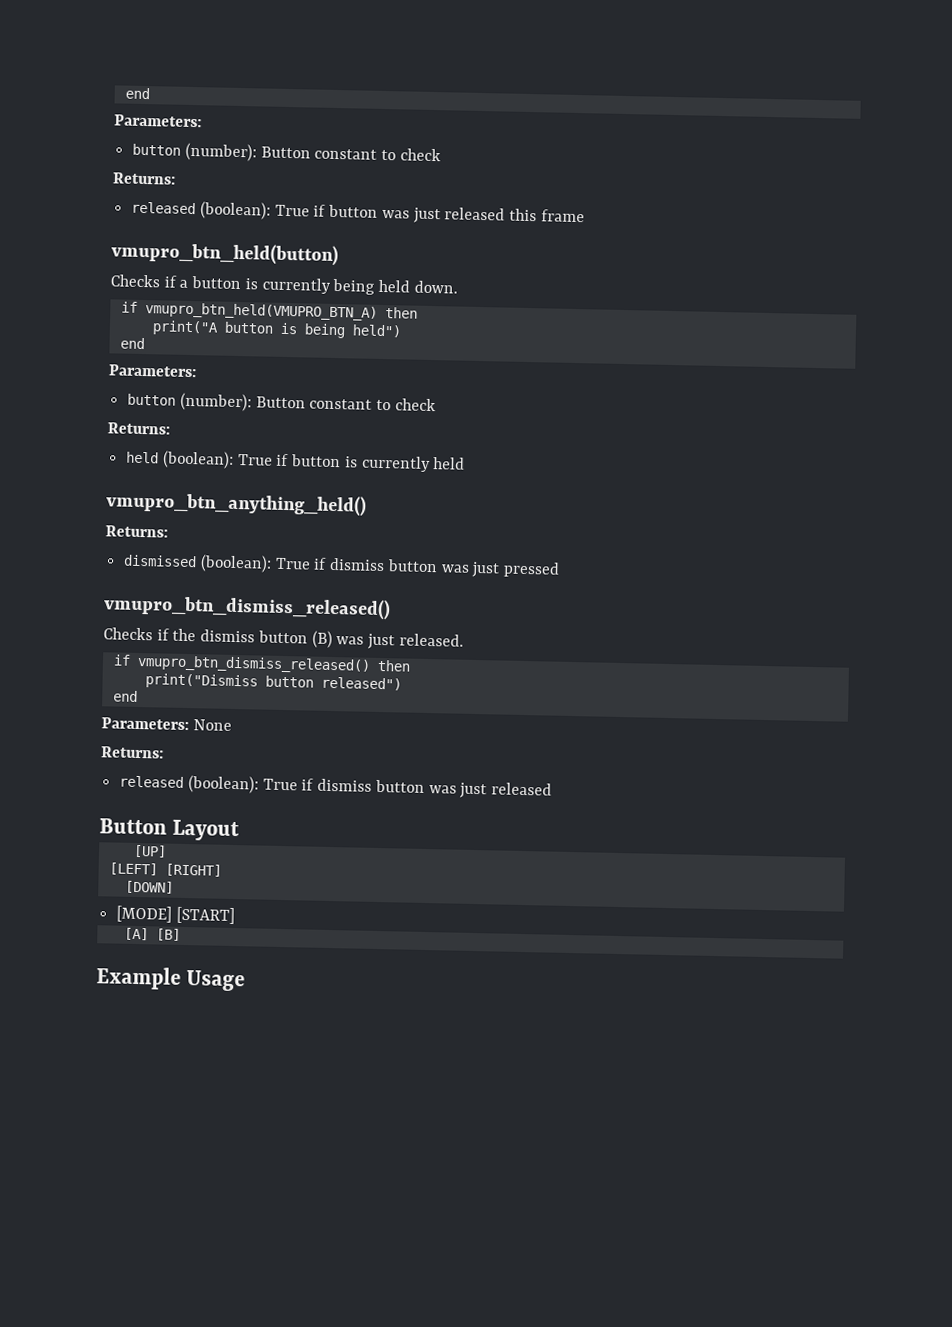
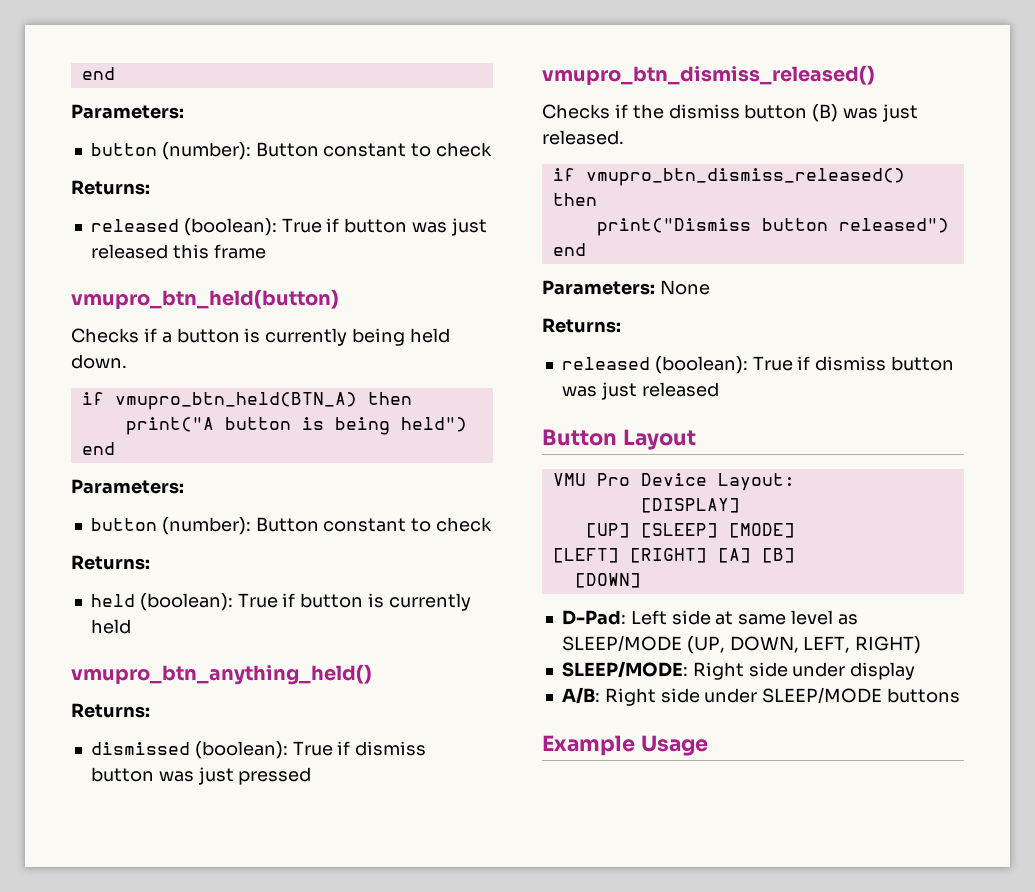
[144,302,378,321] vmupro_btn_held(VMUPRO_BTN_A) -> [114,392,357,410] vmupro_btn_held(BTN_A)
(241, 830) none -> [552,473,795,491] [640,498,740,513] // VMU Pro Device Layout: // [DISPLAY]
(167, 851) none -> [640,523,795,538] [SLEEP] [MODE]
(222, 870) none -> [717,548,795,563] [A] [B]
[116,905,235,925] [123,927,181,941] [MODE] [START] // [A] [B] -> [561,610,858,625] [561,635,922,654] [561,661,916,680] [561,687,961,706] D-Pad: Left side at same level as SLEEP/MODE (UP, DOWN, LEFT, RIGHT) // SLEEP/MODE: Right side under display // A/B: Right side under SLEEP/MODE buttons

